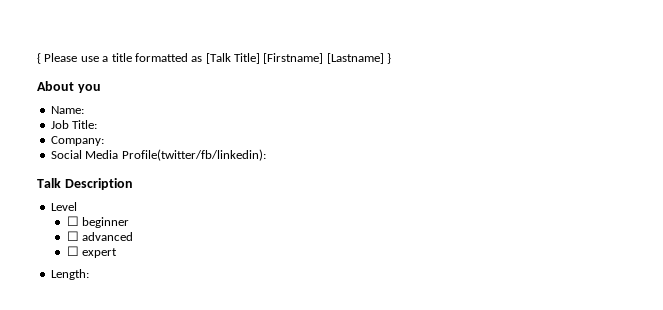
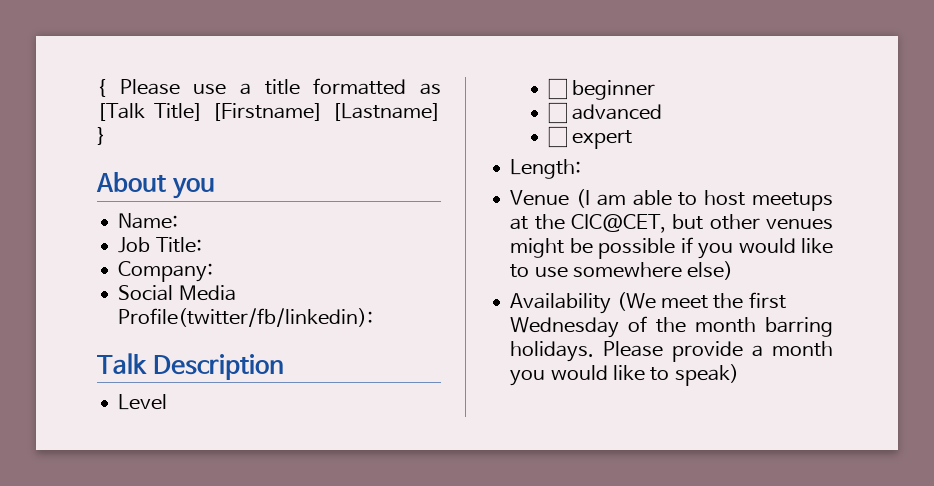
(89, 274) none -> [510,189,833,211] [510,214,833,233] [510,237,833,259] [510,261,734,280] [510,292,786,314] [510,316,833,338] [510,341,833,362] [510,364,739,386] // Venue (I am able to host meetups at the CIC@CET, but other venues might be possible if you would like to use somewhere else) // Availability (We meet the first Wednesday of the month barring holidays. Please provide a month you would like to speak)

